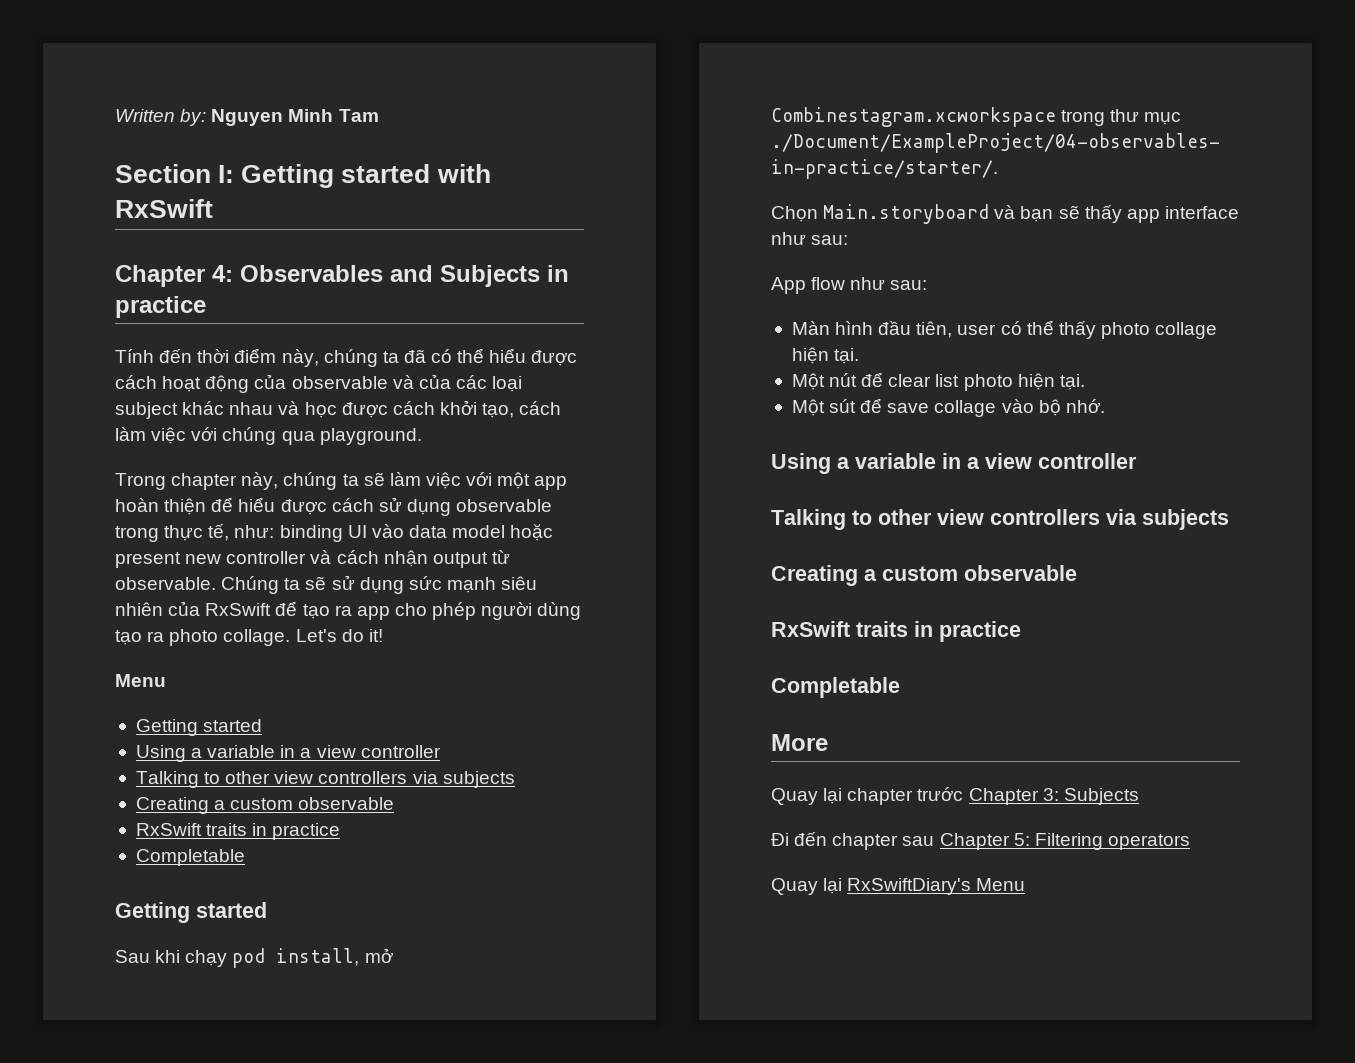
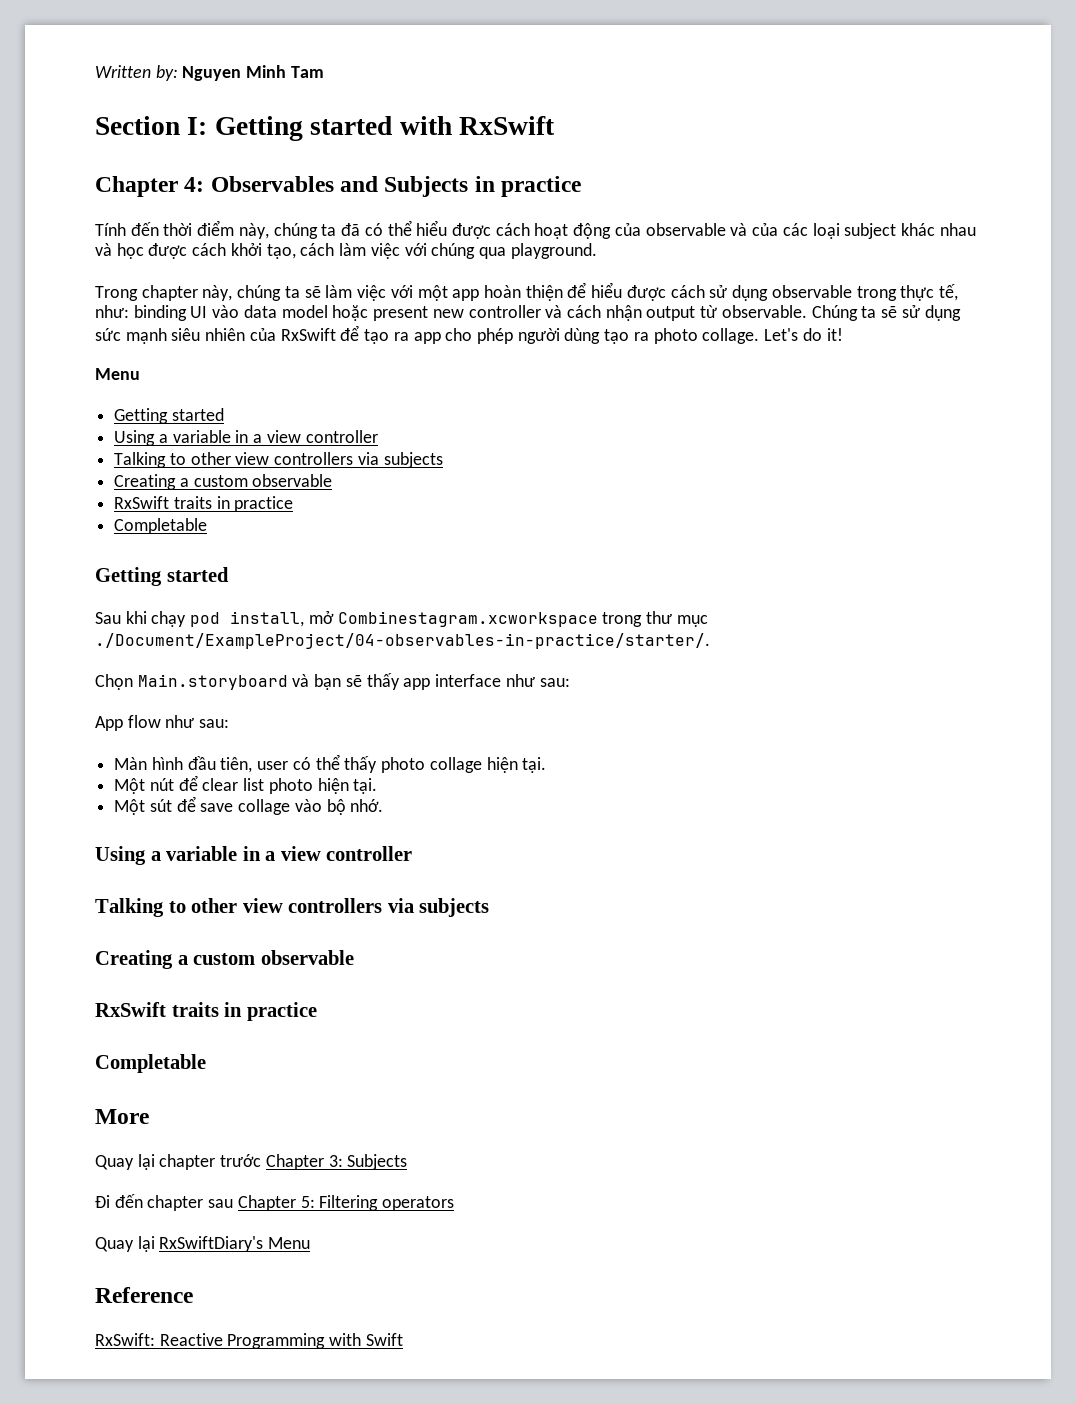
(1026, 884) none -> [95,1287,193,1303] [95,1333,403,1349] // Reference // RxSwift: Reactive Programming with Swift

